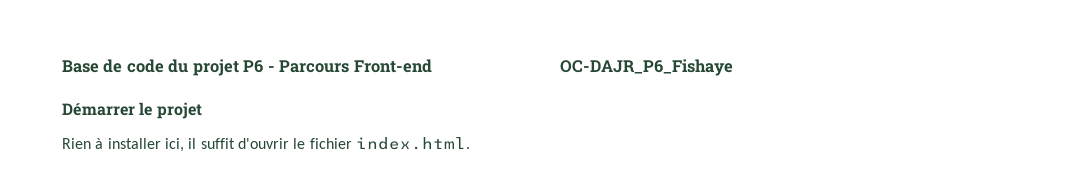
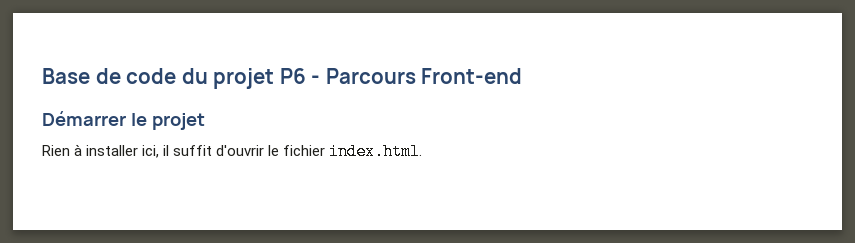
[560,59,733,76] // OC-DAJR_P6_Fishaye -> (423, 151) none

